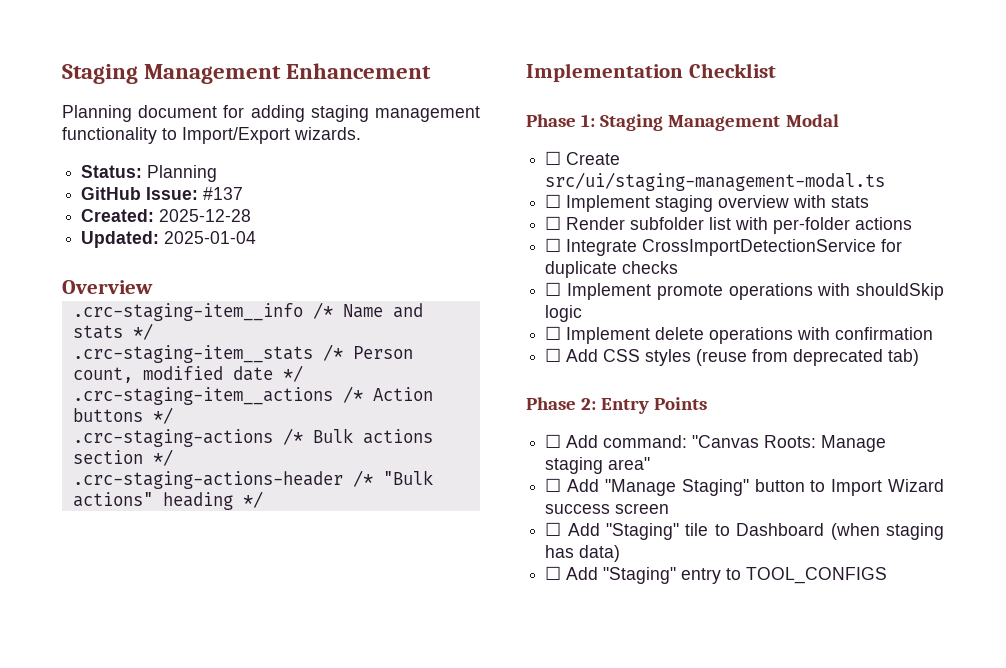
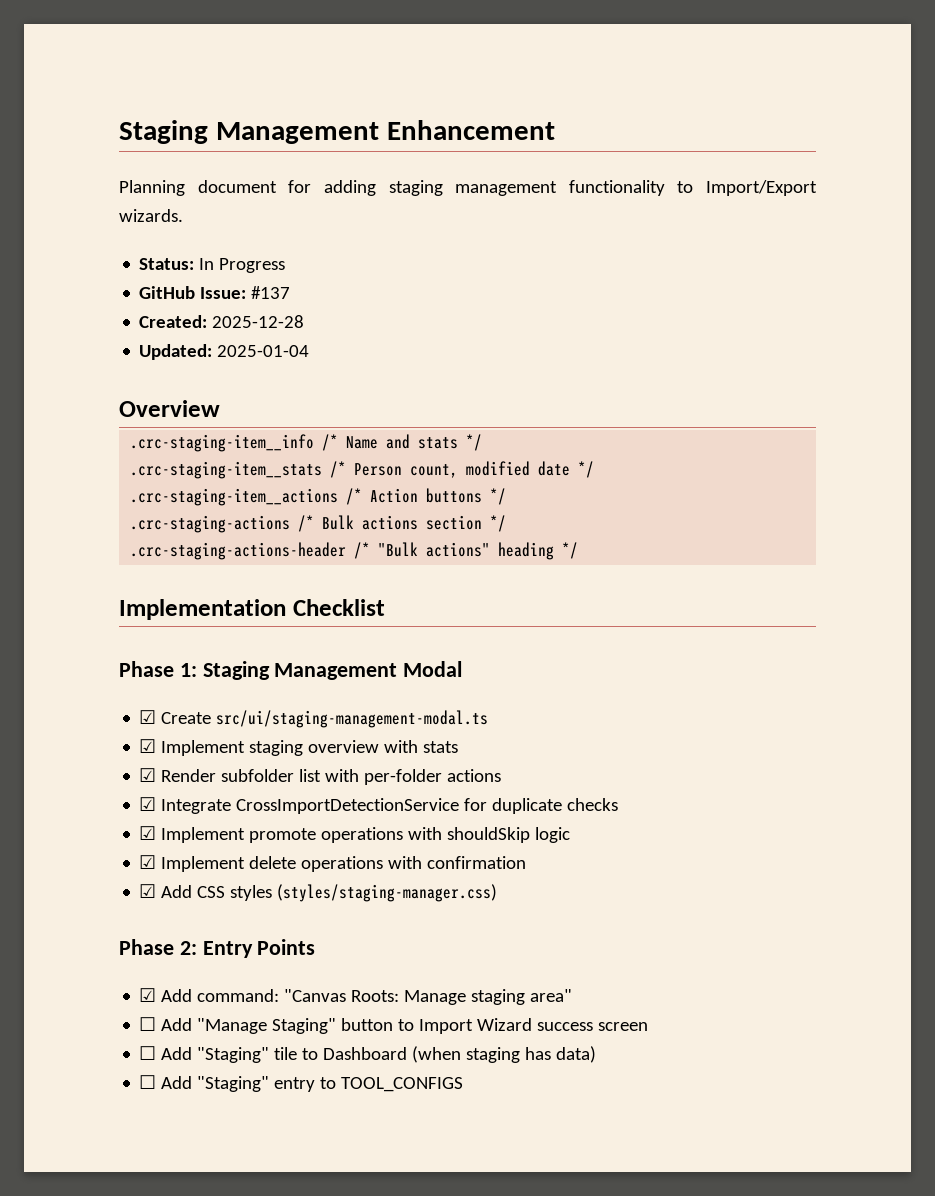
[147,165,218,182] Planning -> [199,258,286,273] In Progress
[545,151,562,165] ☐ -> [139,710,157,724] ☑
[545,194,562,208] ☐ -> [139,739,157,753] ☑
[545,216,562,230] ☐ -> [139,768,157,782] ☑
[545,238,562,252] ☐ -> [139,797,157,811] ☑
[545,282,562,296] ☐ -> [139,826,157,840] ☑
[545,326,562,340] ☐ -> [139,855,157,869] ☑
[545,348,562,362] ☐ -> [139,884,157,898] ☑
[696,349,920,366] (reuse from deprecated tab) -> [277,884,498,902] (styles/staging-manager.css)
[545,434,562,448] ☐ -> [139,988,157,1002] ☑

